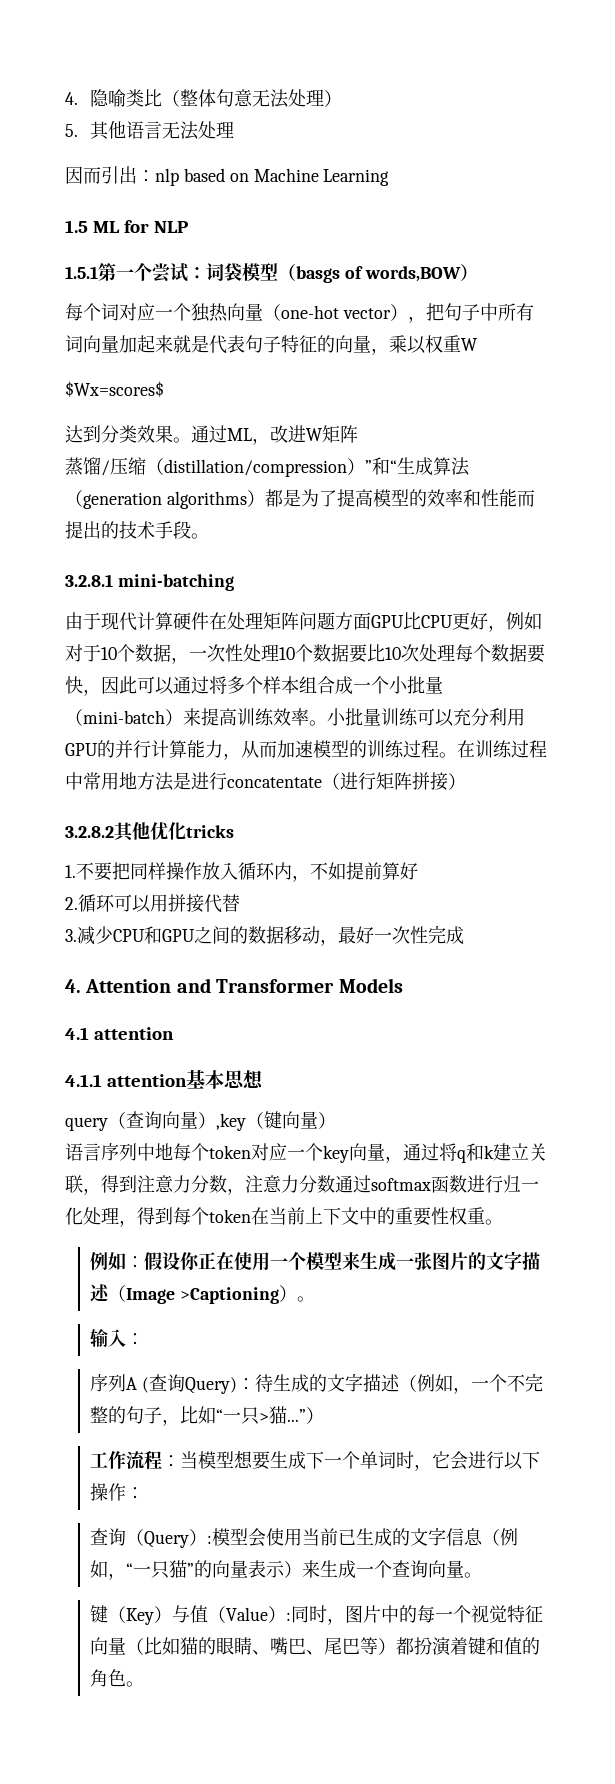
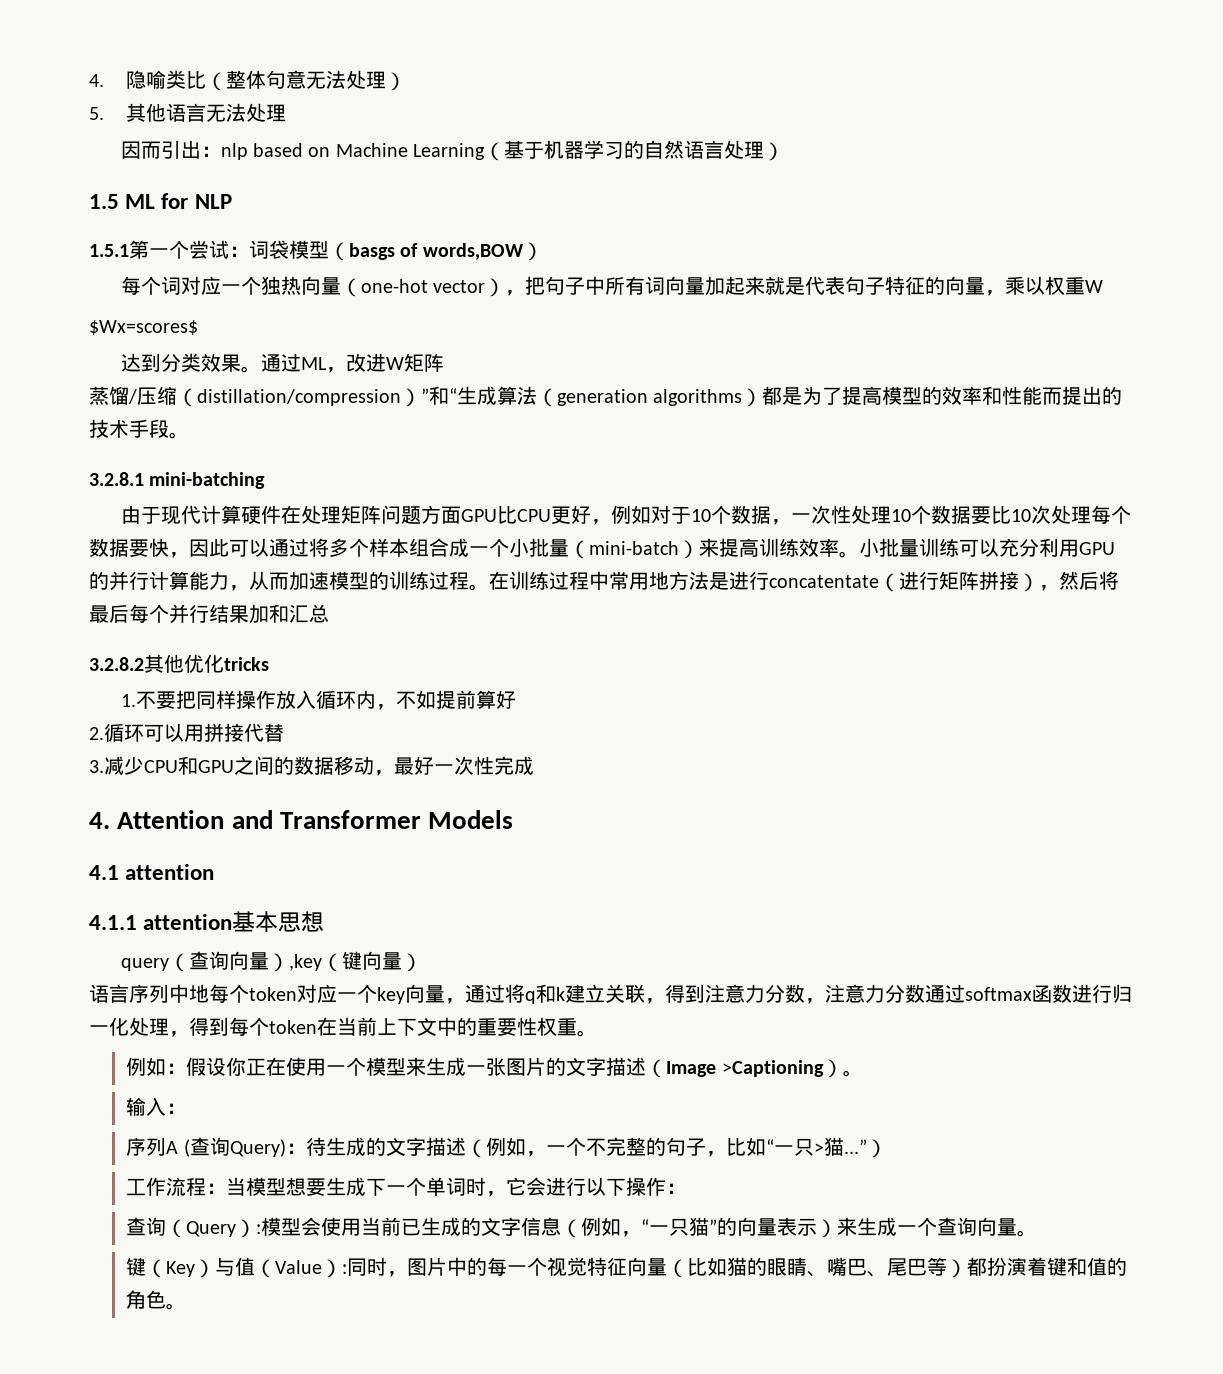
(390, 177) none -> [484,140,785,161] （基于机器学习的自然语言处理）
(466, 781) none -> [1039,571,1119,591] [89,604,329,624] ，然后将最后每个并行结果加和汇总

